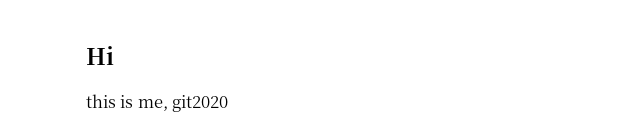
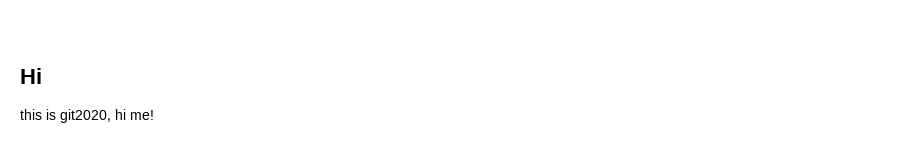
[137,95,229,112] me, git2020 -> [60,109,154,123] git2020, hi me!

